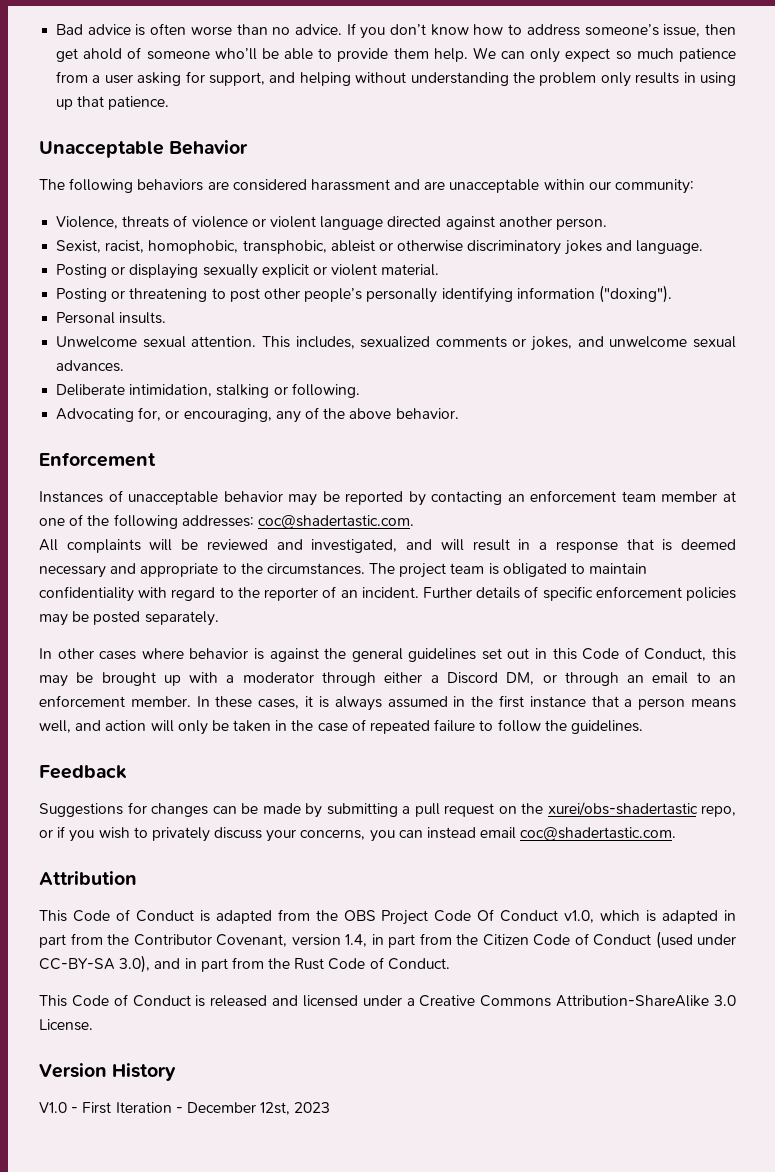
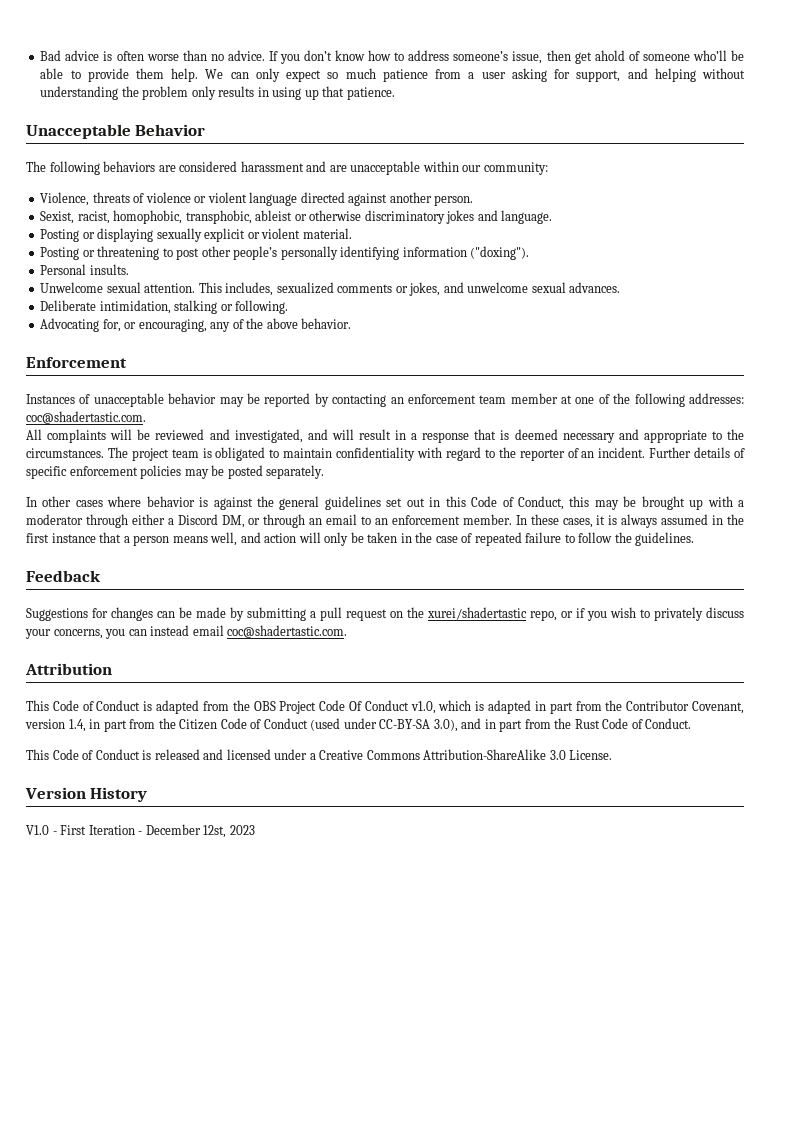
[547,802,698,816] xurei/obs-shadertastic -> [427,607,527,620] xurei/shadertastic

